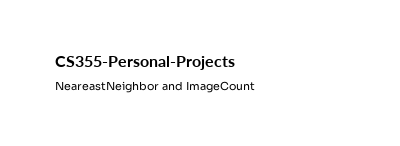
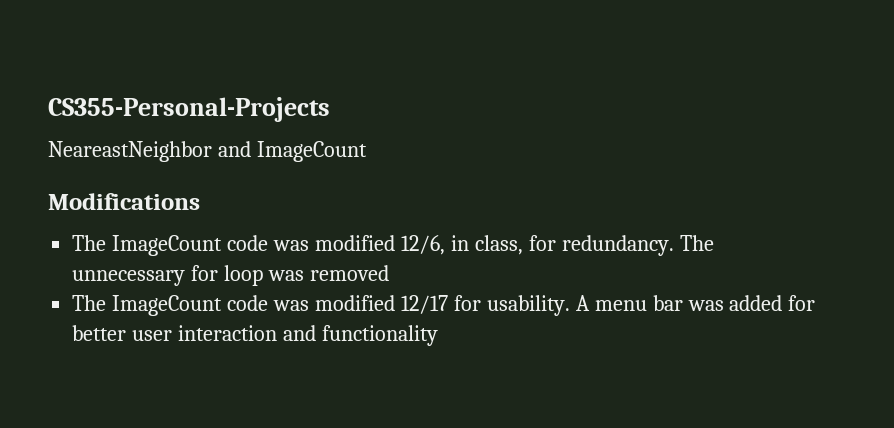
(255, 87) none -> [48,193,200,210] [72,235,714,256] [72,265,389,286] [72,295,816,316] [72,325,438,346] // Modifications // The ImageCount code was modified 12/6, in class, for redundancy. The unnecessary for loop was removed // The ImageCount code was modified 12/17 for usability. A menu bar was added for better user interaction and functionality

